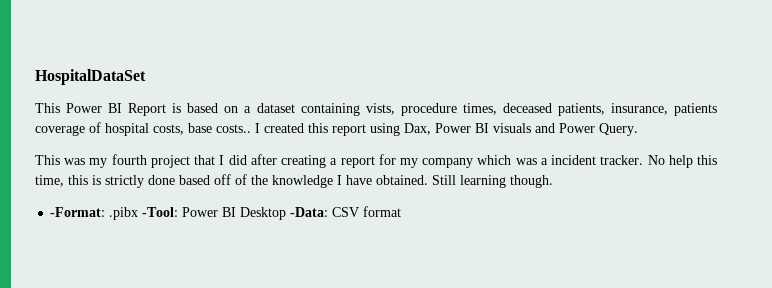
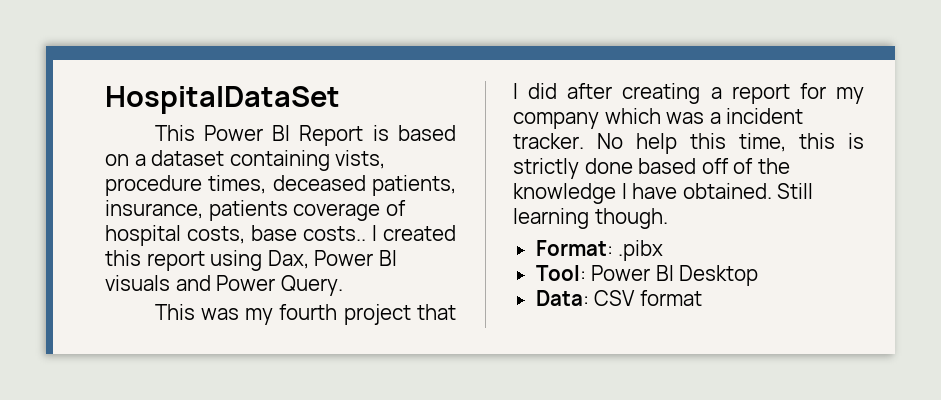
[50,207,106,217] -Format: -> [535,240,613,256] Format:
[142,207,179,217] -Tool: -> [535,265,586,281] // Tool:
[290,207,329,217] -Data: -> [535,290,589,306] // Data:

